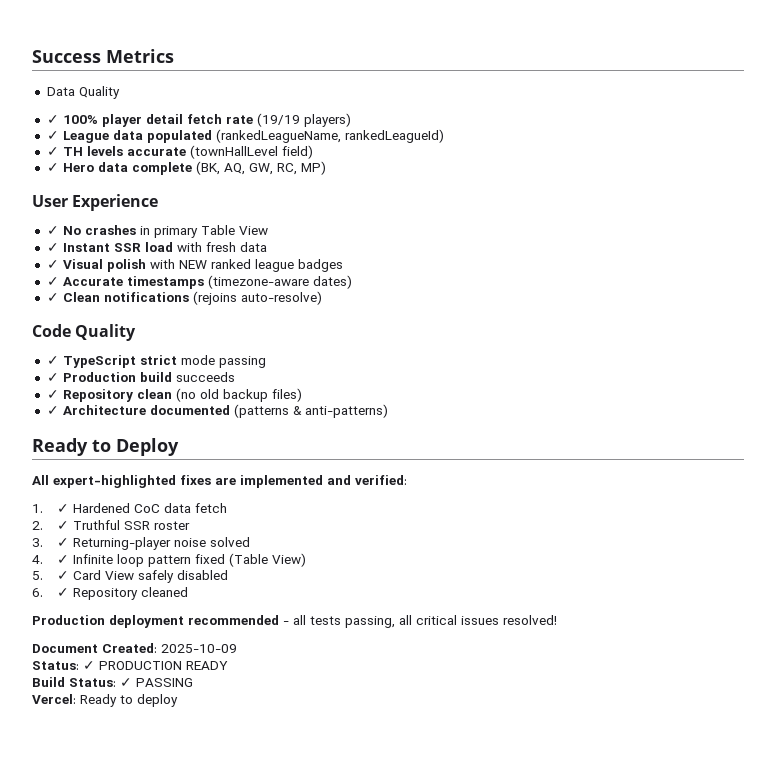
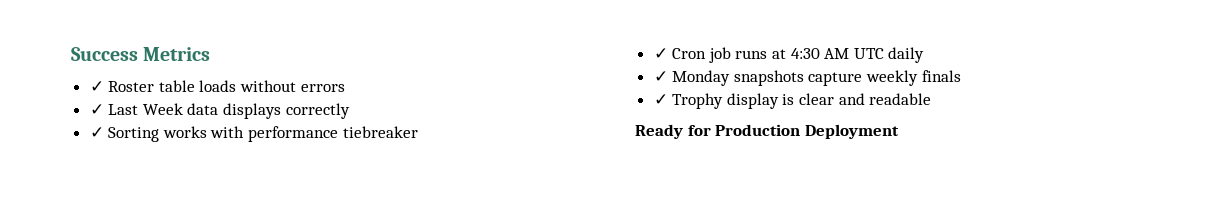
[46,86,120,99] [46,113,351,127] [46,129,444,143] [46,145,313,159] [46,161,326,175] [32,194,159,211] [46,225,268,238] [46,242,267,252] [46,259,343,272] [46,275,352,289] [46,291,322,305] [32,324,137,341] [46,355,266,368] [46,372,235,382] [46,388,302,402] [46,404,388,418] [32,438,179,456] [32,475,407,488] [32,503,227,513] [32,520,190,530] [32,537,250,550] [32,553,306,567] [32,570,228,583] [32,587,188,600] [32,615,557,628] [32,643,237,653] [32,661,228,670] [32,677,193,687] [32,694,178,707] Data Quality // ✓ 100% player detail fetch rate (19/19 players) // ✓ League data populated (rankedLeagueName, rankedLeagueId) // ✓ TH levels accurate (townHallLevel field) // ✓ Hero data complete (BK, AQ, GW, RC, MP) // User Experience // ✓ No crashes in primary Table View // ✓ Instant SSR load with fresh data // ✓ Visual polish with NEW ranked league badges // ✓ Accurate timestamps (timezone-aware dates) // ✓ Clean notifications (rejoins auto-resolve) // Code Quality // ✓ TypeScript strict mode passing // ✓ Production build succeeds // ✓ Repository clean (no old backup files) // ✓ Architecture documented (patterns & anti-patterns) // Ready to Deploy // All expert-highlighted fixes are implemented and verified: // 1. ✓ Hardened CoC data fetch // 2. ✓ Truthful SSR roster // 3. ✓ Returning-player noise solved // 4. ✓ Infinite loop pattern fixed (Table View) // 5. ✓ Card View safely disabled // 6. ✓ Repository cleaned // Production deployment recommended - all tests passing, all critical issues resolved! // Document Created: 2025-10-09 // Status: ✓ PRODUCTION READY // Build Status: ✓ PASSING // Vercel: Ready to deploy -> [89,80,345,92] [89,103,350,119] [89,126,418,142] [653,47,925,63] [653,70,961,86] [653,93,932,109] [635,124,899,139] ✓ Roster table loads without errors // ✓ Last Week data displays correctly // ✓ Sorting works with performance tiebreaker // ✓ Cron job runs at 4:30 AM UTC daily // ✓ Monday snapshots capture weekly finals // ✓ Trophy display is clear and readable // Ready for Production Deployment

